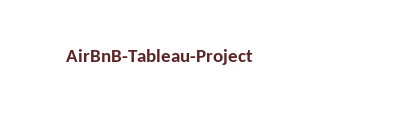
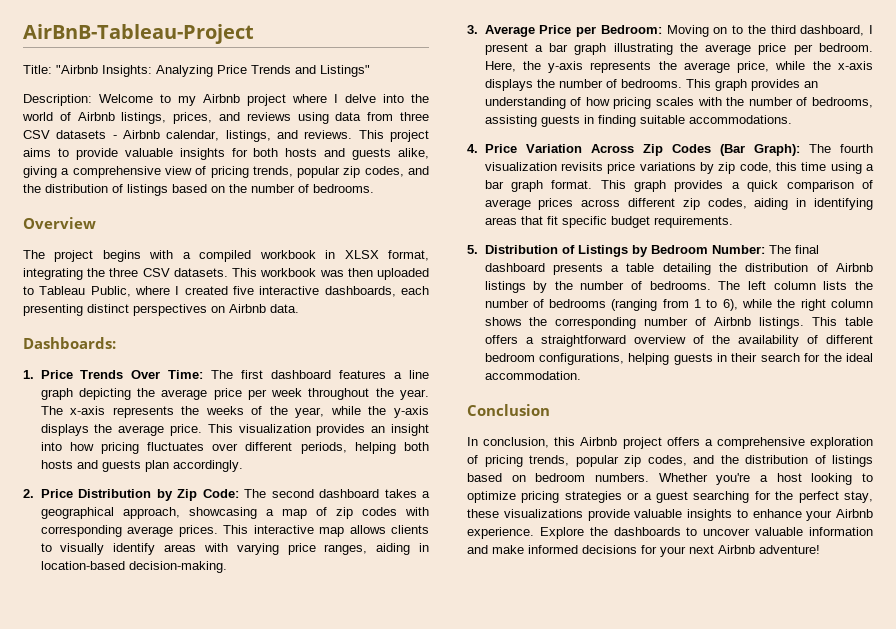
(253, 57) none -> [23,65,370,77] [23,94,429,106] [22,112,430,124] [23,130,429,142] [23,148,429,160] [23,166,430,178] [23,184,374,196] [23,217,96,229] [23,250,430,262] [23,268,430,280] [23,286,429,297] [23,304,299,316] [23,337,116,349] [23,370,430,379] [40,388,429,400] [40,406,430,418] [40,424,429,436] [40,442,429,454] [40,460,243,472] [23,489,430,501] [40,507,429,519] [40,525,429,537] [40,543,429,555] [40,561,227,573] [467,25,873,37] [484,43,873,55] [484,61,873,73] [484,79,818,91] [484,97,873,109] [484,115,792,127] [467,144,873,156] [484,162,875,174] [484,180,874,192] [484,198,873,210] [484,216,733,228] [467,245,819,257] [484,263,873,275] [484,281,873,293] [484,299,873,311] [484,317,873,329] [484,335,873,347] [484,353,874,365] [484,371,581,380] [467,404,550,416] [467,437,873,449] [467,455,873,467] [467,473,873,485] [467,491,873,503] [467,509,873,521] [467,527,873,539] [467,545,820,557] // Title: "Airbnb Insights: Analyzing Price Trends and Listings" // Description: Welcome to my Airbnb project where I delve into the world of Airbnb listings, prices, and reviews using data from three CSV datasets - Airbnb calendar, listings, and reviews. This project aims to provide valuable insights for both hosts and guests alike, giving a comprehensive view of pricing trends, popular zip codes, and the distribution of listings based on the number of bedrooms. // Overview // The project begins with a compiled workbook in XLSX format, integrating the three CSV datasets. This workbook was then uploaded to Tableau Public, where I created five interactive dashboards, each presenting distinct perspectives on Airbnb data. // Dashboards: // 1. Price Trends Over Time: The first dashboard features a line graph depicting the average price per week throughout the year. The x-axis represents the weeks of the year, while the y-axis displays the average price. This visualization provides an insight into how pricing fluctuates over different periods, helping both hosts and guests plan accordingly. // 2. Price Distribution by Zip Code: The second dashboard takes a geographical approach, showcasing a map of zip codes with corresponding average prices. This interactive map allows clients to visually identify areas with varying price ranges, aiding in location-based decision-making. // 3. Average Price per Bedroom: Moving on to the third dashboard, I present a bar graph illustrating the average price per bedroom. Here, the y-axis represents the average price, while the x-axis displays the number of bedrooms. This graph provides an understanding of how pricing scales with the number of bedrooms, assisting guests in finding suitable accommodations. // 4. Price Variation Across Zip Codes (Bar Graph): The fourth visualization revisits price variations by zip code, this time using a bar graph format. This graph provides a quick comparison of average prices across different zip codes, aiding in identifying areas that fit specific budget requirements. // 5. Distribution of Listings by Bedroom Number: The final dashboard presents a table detailing the distribution of Airbnb listings by the number of bedrooms. The left column lists the number of bedrooms (ranging from 1 to 6), while the right column shows the corresponding number of Airbnb listings. This table offers a straightforward overview of the availability of different bedroom configurations, helping guests in their search for the ideal accommodation. // Conclusion // In conclusion, this Airbnb project offers a comprehensive exploration of pricing trends, popular zip codes, and the distribution of listings based on bedroom numbers. Whether you're a host looking to optimize pricing strategies or a guest searching for the perfect stay, these visualizations provide valuable insights to enhance your Airbnb experience. Explore the dashboards to uncover valuable information and make informed decisions for your next Airbnb adventure!

